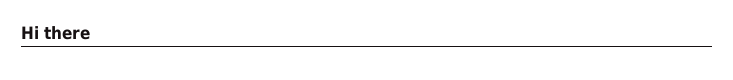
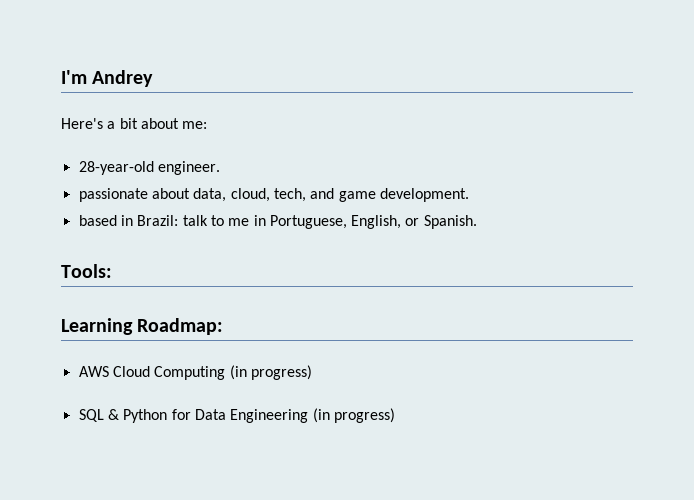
[21,26,90,40] Hi there -> [61,70,154,87] [61,118,208,129] [78,161,220,175] [78,188,469,202] [78,215,477,229] [61,264,112,278] [61,318,224,335] [78,365,312,380] [78,408,395,423] I'm Andrey // Here's a bit about me: // 28-year-old engineer. // passionate about data, cloud, tech, and game development. // based in Brazil: talk to me in Portuguese, English, or Spanish. // Tools: // Learning Roadmap: // AWS Cloud Computing (in progress) // SQL & Python for Data Engineering (in progress)

